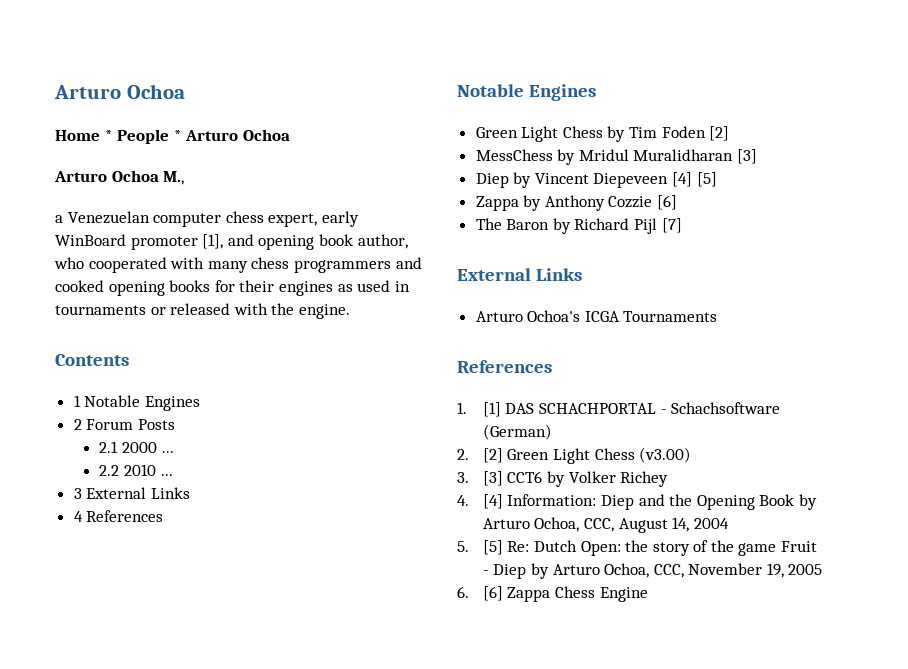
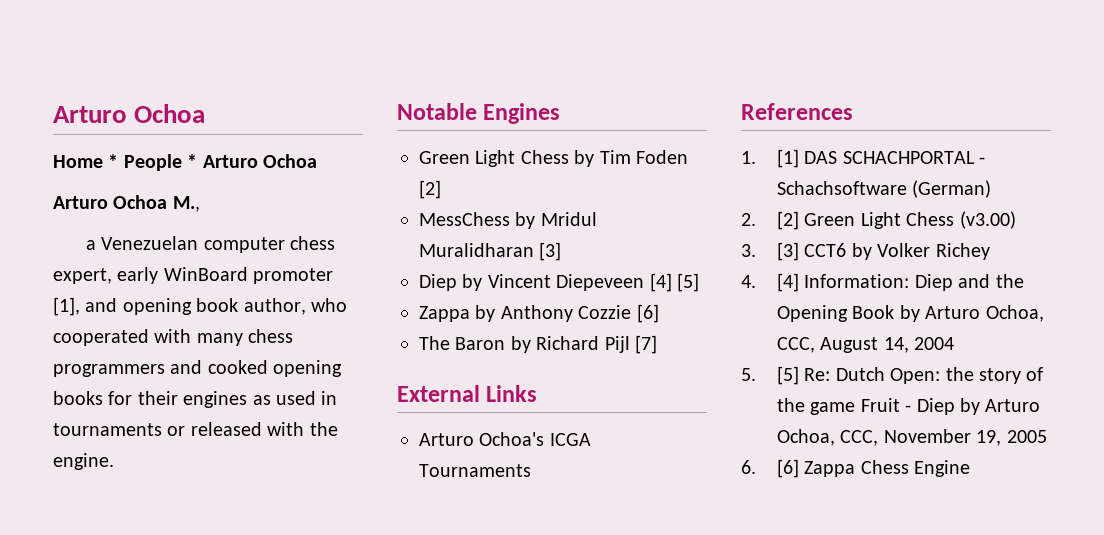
[55,354,129,366] [73,395,200,411] [73,419,175,430] [99,441,174,453] [99,464,173,476] [73,487,190,499] [73,510,164,522] // Contents // 1 Notable Engines // 2 Forum Posts // 2.1 2000 ... // 2.2 2010 ... // 3 External Links // 4 References -> (114, 461) none

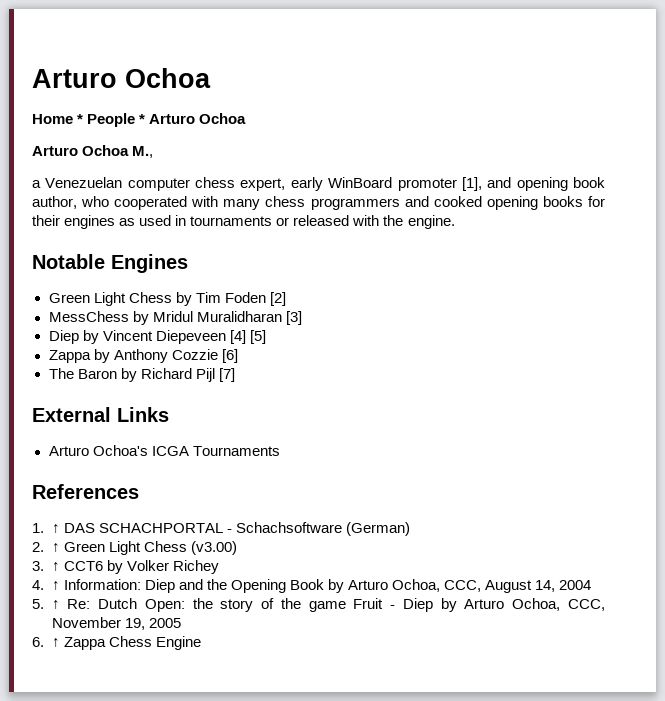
[776,149,799,168] [1] -> [51,524,60,533] ↑
[776,211,799,230] [2] -> [51,543,60,552] ↑
[776,242,799,261] [3] -> [51,562,60,571] ↑
[776,273,799,292] [4] -> [51,581,60,590] ↑
[776,366,799,385] [5] -> [51,600,60,609] ↑
[776,459,799,478] [6] -> [51,638,60,647] ↑

